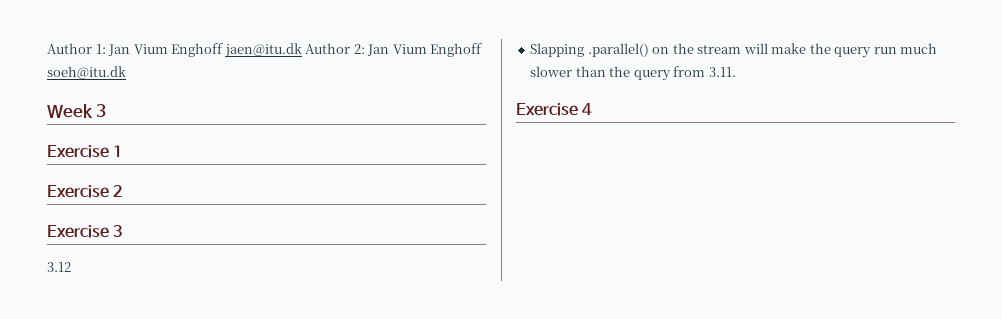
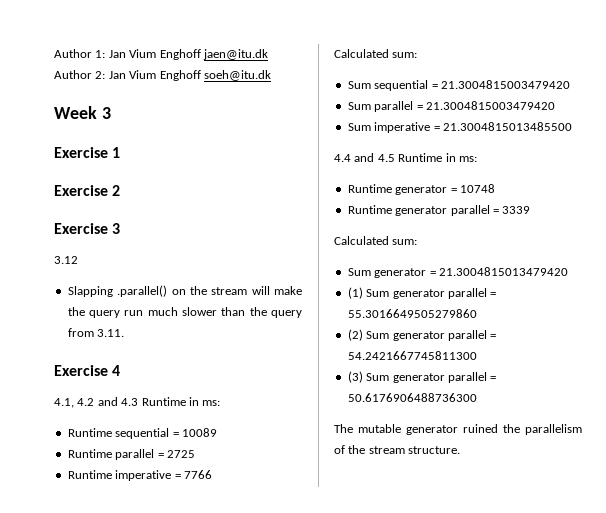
(593, 109) none -> [54,397,221,408] [67,428,217,439] [67,449,195,460] [67,470,212,481] [334,49,418,58] [347,80,570,91] [347,101,555,112] [347,122,572,133] [334,153,477,162] [347,184,495,195] [347,205,531,216] [334,236,418,245] [347,267,568,278] [347,287,497,299] [347,309,477,318] [347,329,497,341] [347,351,477,360] [347,371,497,383] [347,393,477,402] [334,424,582,435] [334,445,461,454] // 4.1, 4.2 and 4.3 Runtime in ms: // Runtime sequential = 10089 // Runtime parallel = 2725 // Runtime imperative = 7766 // Calculated sum: // Sum sequential = 21.3004815003479420 // Sum parallel = 21.3004815003479420 // Sum imperative = 21.3004815013485500 // 4.4 and 4.5 Runtime in ms: // Runtime generator = 10748 // Runtime generator parallel = 3339 // Calculated sum: // Sum generator = 21.3004815013479420 // (1) Sum generator parallel = 55.3016649505279860 // (2) Sum generator parallel = 54.2421667745811300 // (3) Sum generator parallel = 50.6176906488736300 // The mutable generator ruined the parallelism of the stream structure.

